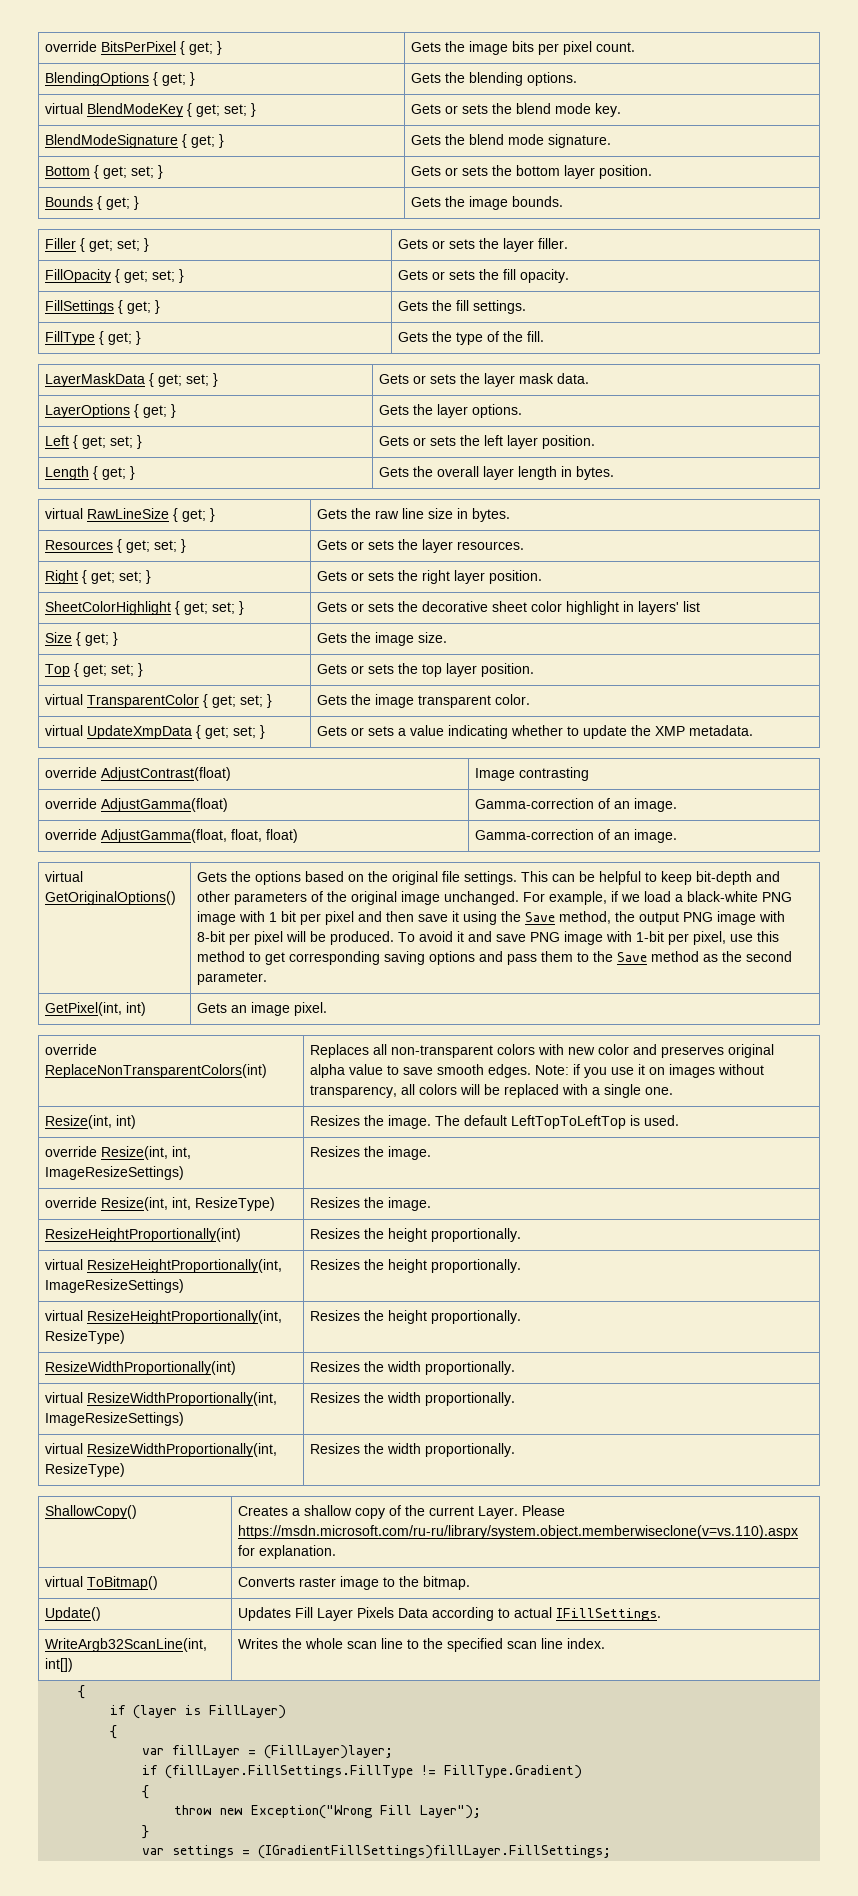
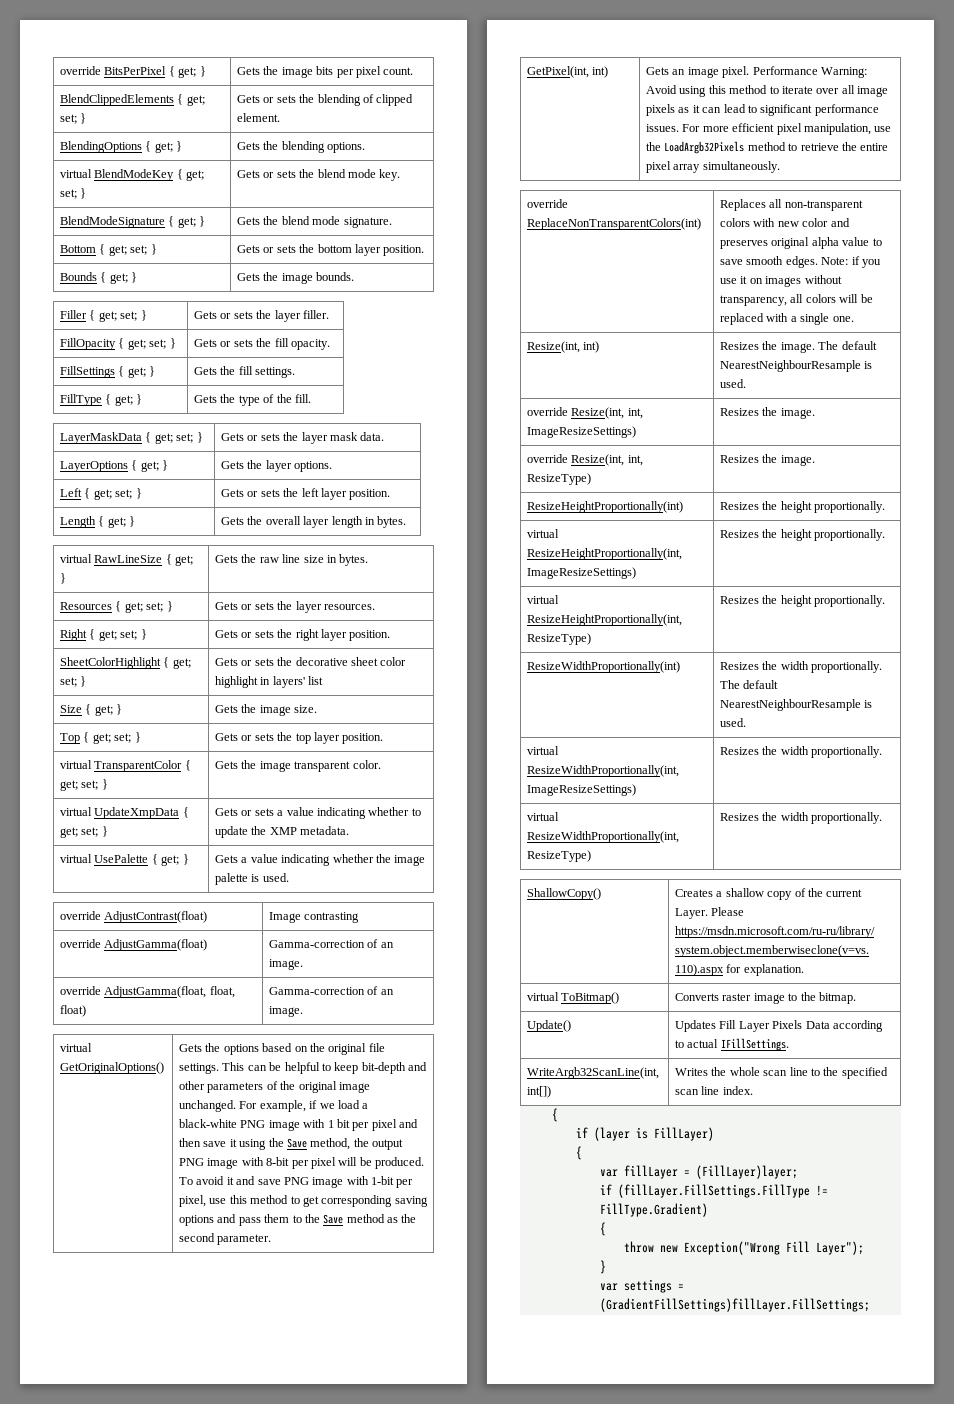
(636, 47) none -> [60,94,205,106] [60,113,87,124] [237,94,414,106] [237,113,281,122] // BlendClippedElements { get; set; } | Gets or sets the blending of clipped element.
(754, 730) none -> [60,854,189,866] [215,854,426,866] [215,873,289,885] // virtual UsePalette { get; } | Gets a value indicating whether the image palette is used.
(328, 1009) none -> [752,66,867,78] [646,85,889,97] [646,104,879,116] [646,123,892,135] [646,141,889,154] [646,161,780,173] Performance Warning: Avoid using this method to iterate over all image pixels as it can lead to significant performance issues. For more efficient pixel manipulation, use the LoadArgb32Pixels method to retrieve the entire pixel array simultaneously.
[511,1115,627,1129] LeftTopToLeftTop -> [720,360,862,372] NearestNeighbourResample
(516, 1368) none -> [720,680,779,689] [720,699,873,711] [720,718,747,727] The default NearestNeighbourResample is used.
[258,1845,612,1859] (IGradientFillSettings)fillLayer.FillSettings; -> [600,1298,871,1312] (GradientFillSettings)fillLayer.FillSettings;

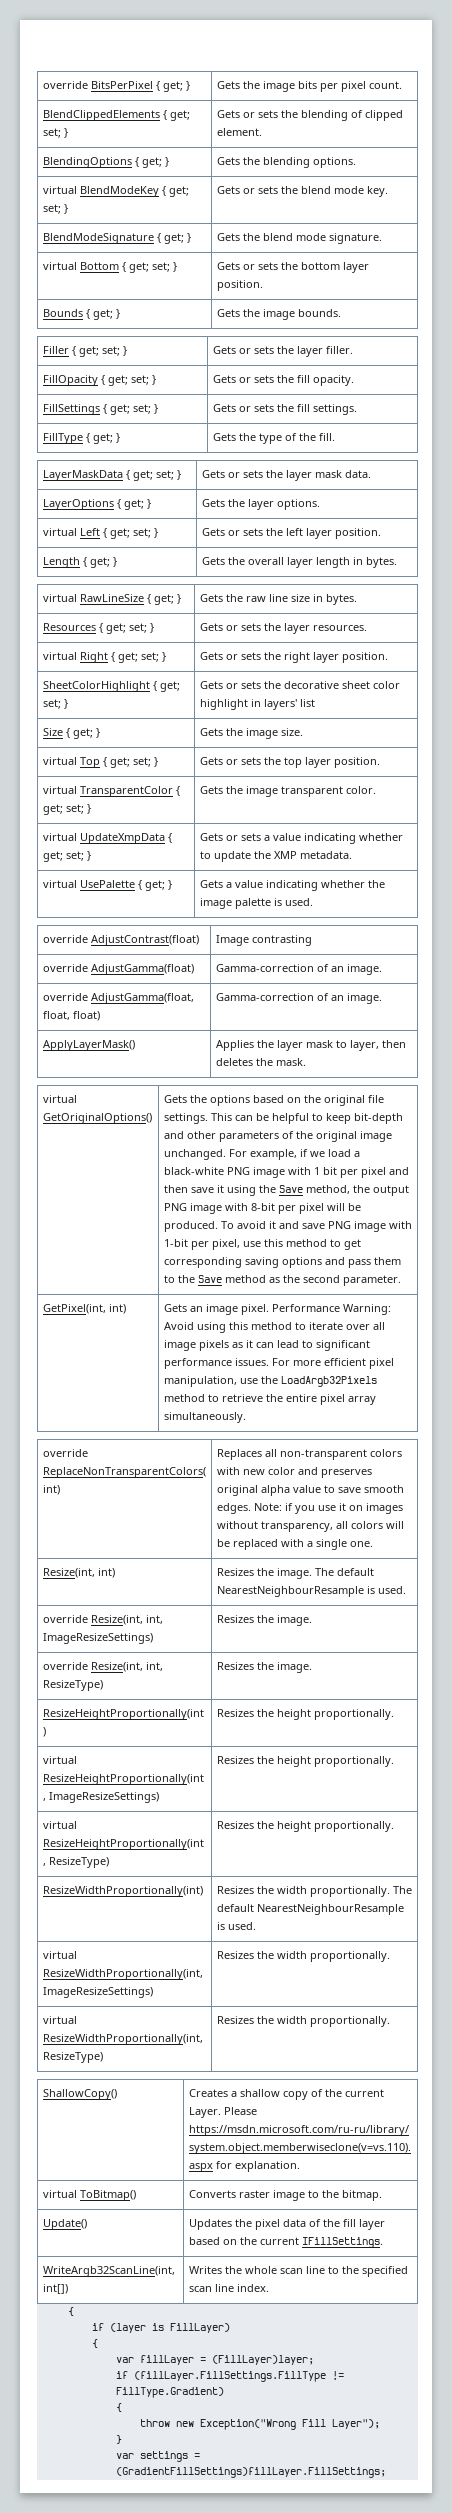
(392, 222) none -> [42,262,77,270] virtual
[149,366,156,377] [194,367,218,375] } | Gets -> [132,404,158,414] [212,404,274,412] set; } | Gets or sets
(333, 466) none -> [42,528,77,536] virtual
(375, 607) none -> [42,652,77,660] virtual
(318, 709) none -> [42,757,77,765] virtual
(304, 1011) none -> [42,1040,135,1051] [215,1040,406,1051] [215,1058,306,1066] // ApplyLayerMask() | Applies the layer mask to layer, then deletes the mask.
[719,1020,883,1032] [675,1039,719,1048] Fill Layer Pixels Data according to actual -> [234,2219,385,2230] [188,2237,299,2245] the pixel data of the fill layer based on the current

